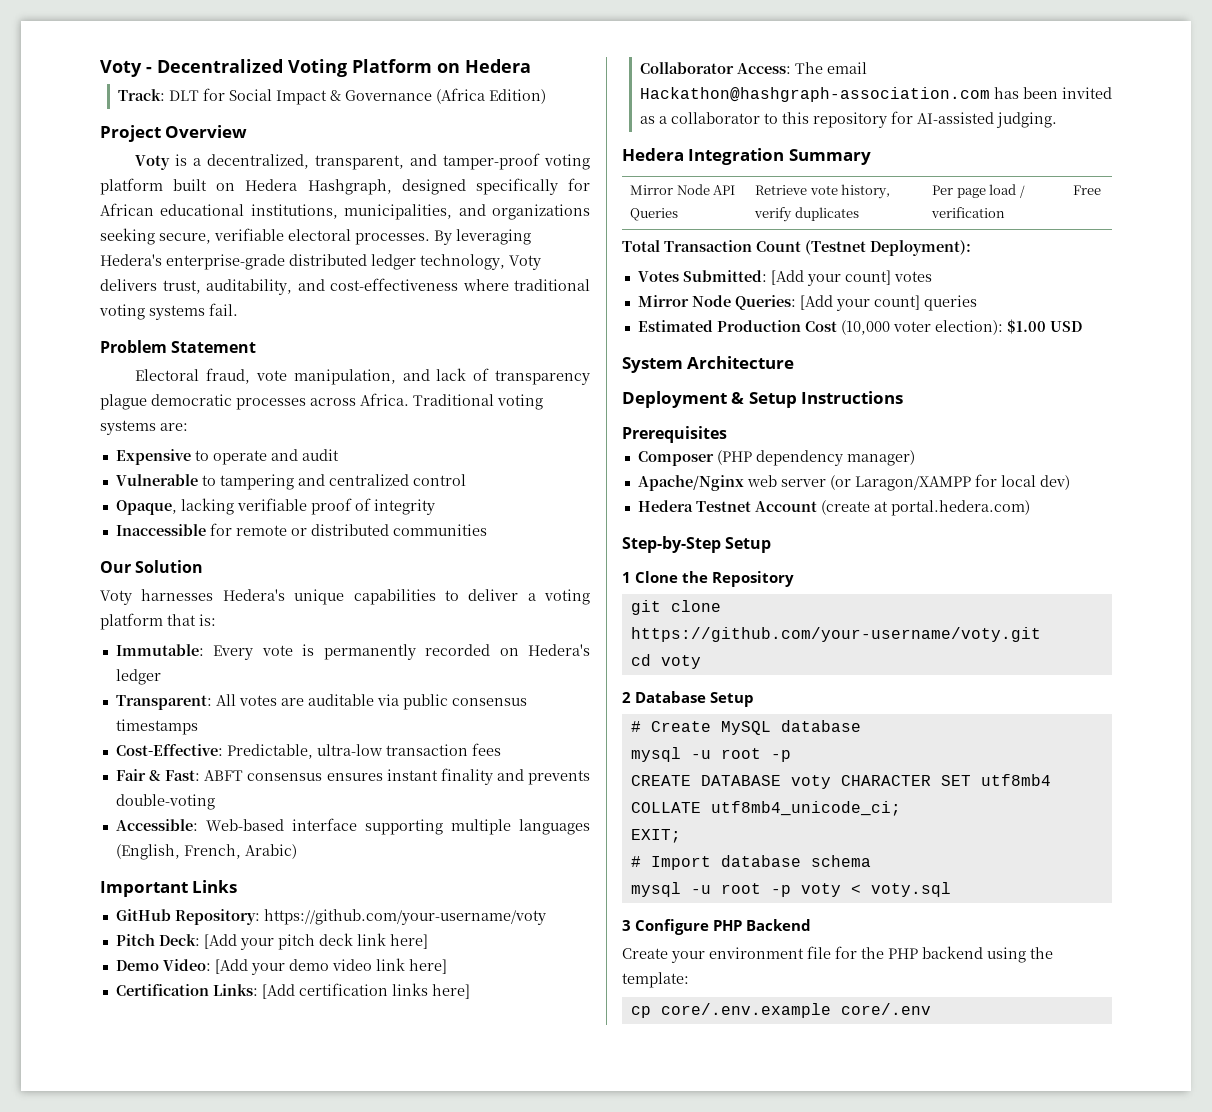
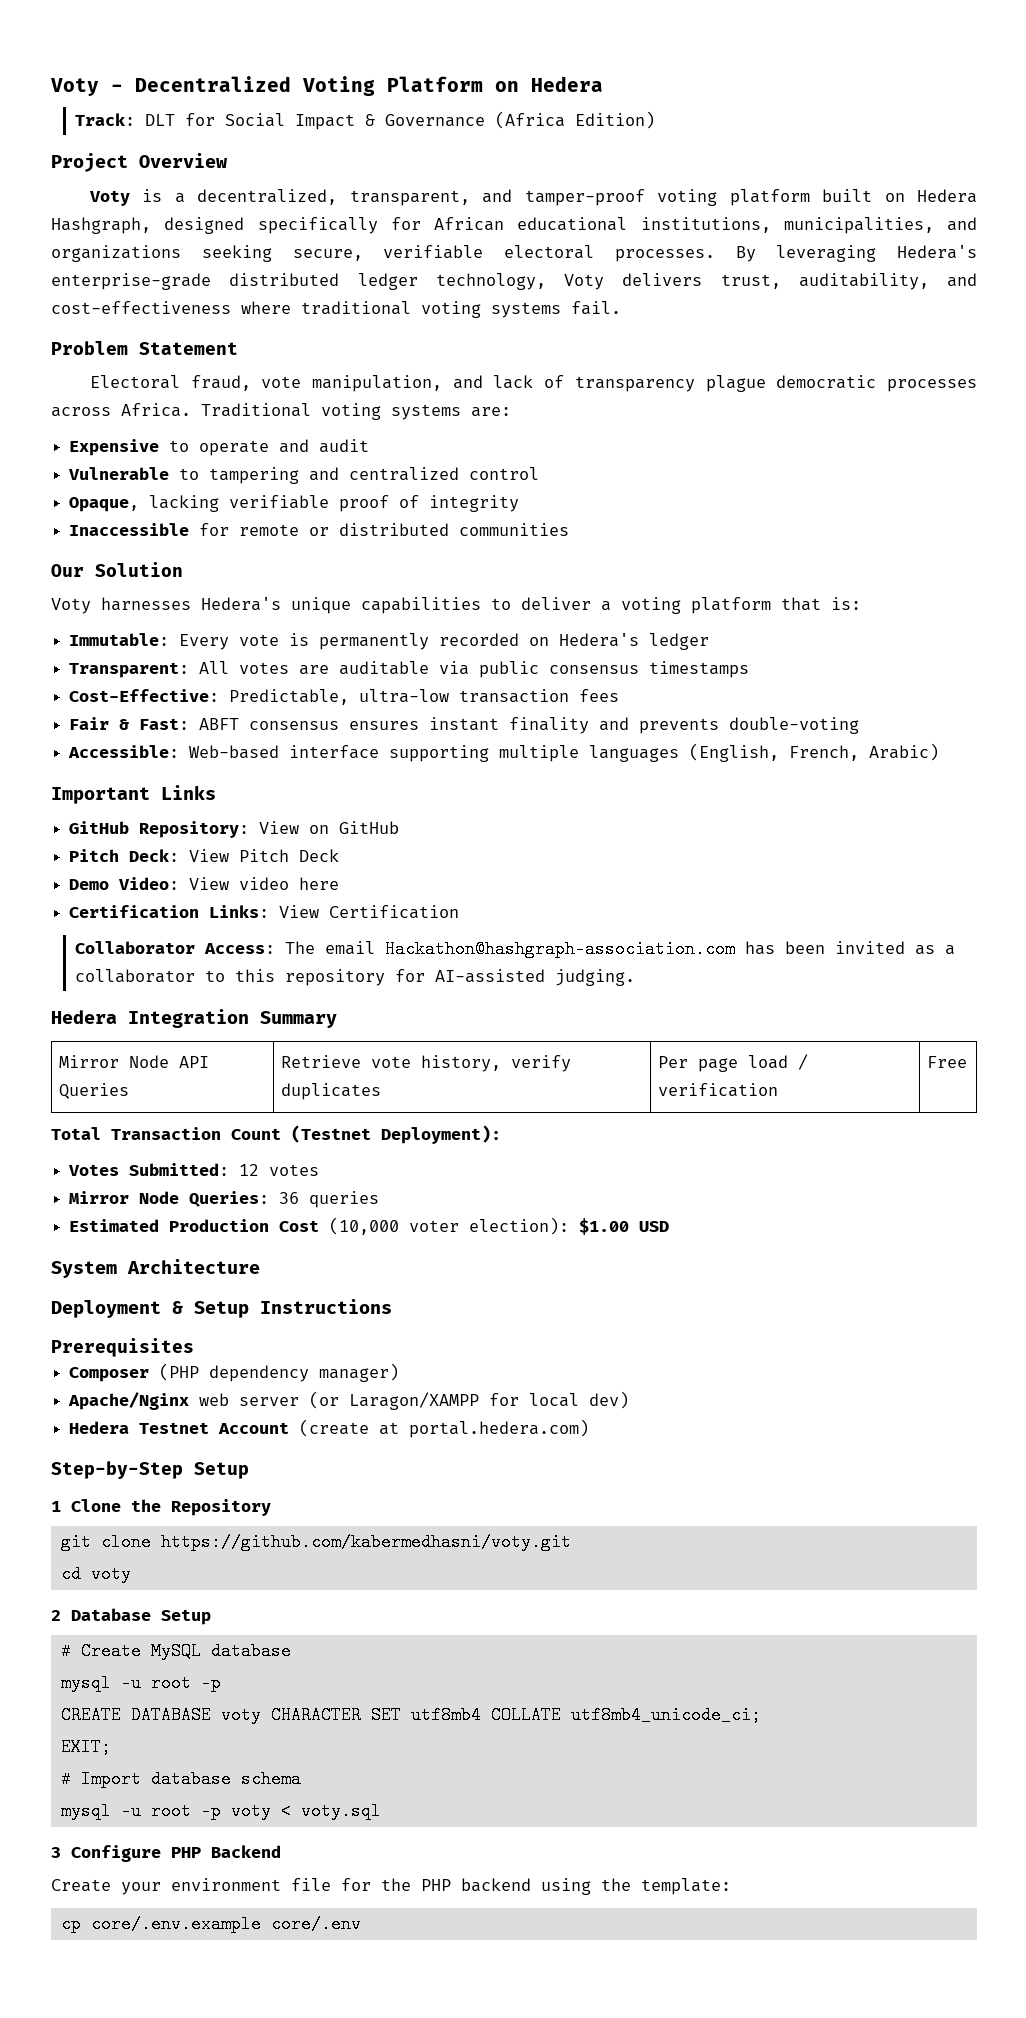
[263,909,546,925] https://github.com/your-username/voty -> [259,821,400,834] View on GitHub
[203,933,428,950] [115,958,447,975] [115,983,470,999] [Add your pitch deck link here] // Demo Video: [Add your demo video link here] // Certification Links: [Add certification links here] -> [189,849,340,862] [69,877,340,890] [69,905,460,919] View Pitch Deck // Demo Video: View video here // Certification Links: View Certification
[770,270,891,286] [Add your count] -> [239,1164,260,1176] 12
[799,295,920,311] [Add your count] -> [279,1192,300,1204] 36
[630,627,1041,642] https://github.com/your-username/voty.git -> [160,1533,571,1551] https://github.com/kabermedhasni/voty.git

